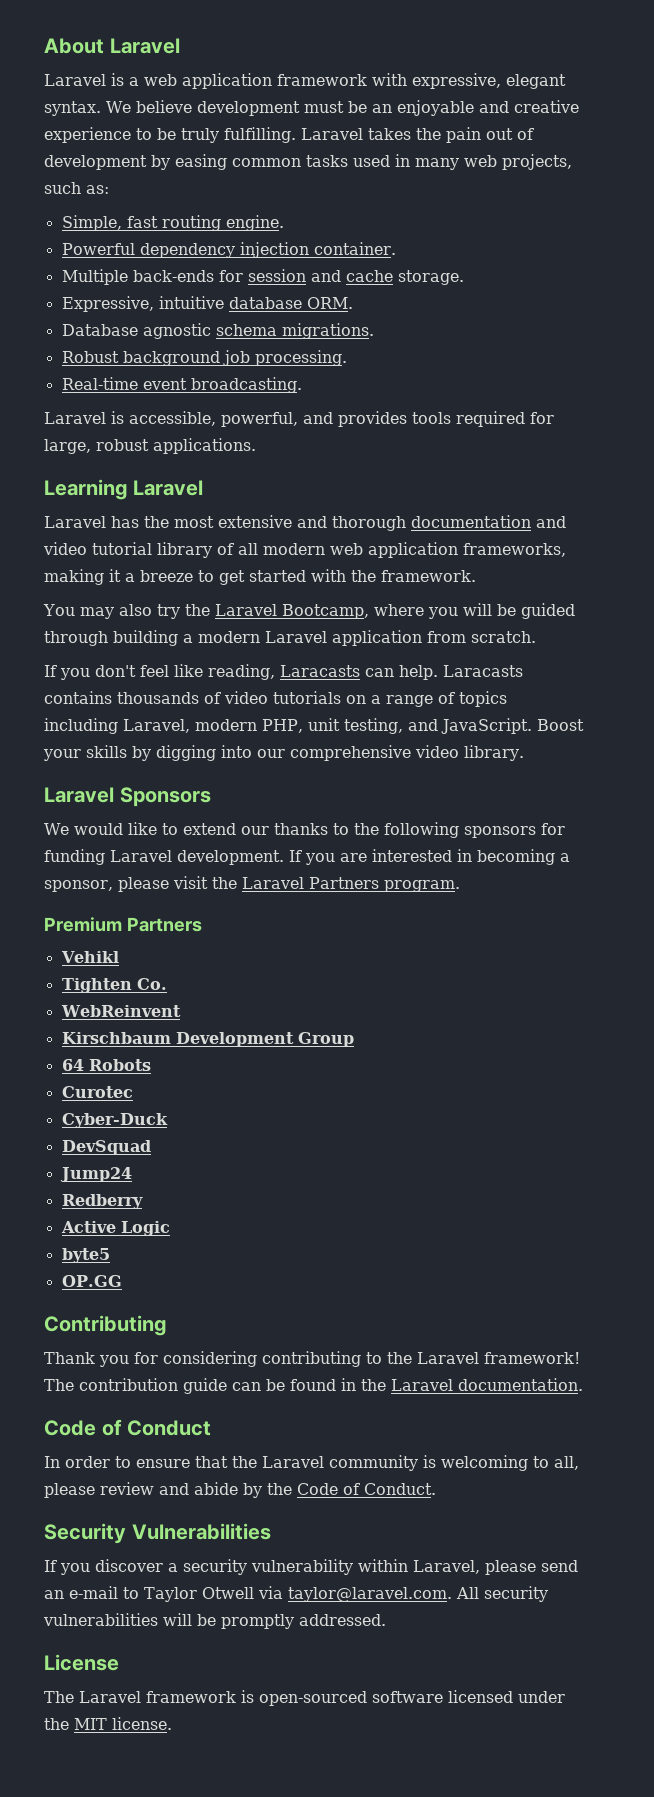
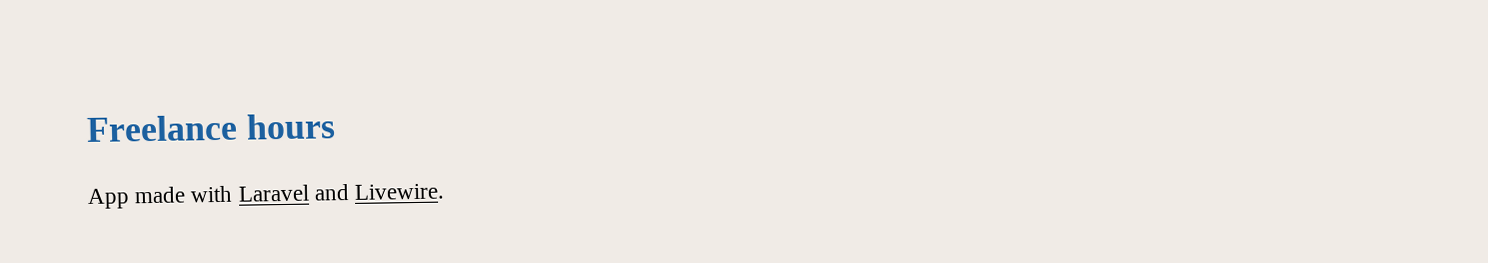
[44,38,180,54] [44,73,566,89] [44,100,579,116] [44,127,534,143] [44,154,572,170] [44,182,109,194] [61,215,284,231] [61,242,396,258] [61,269,464,285] [61,296,353,312] [61,323,374,339] [61,350,347,366] [61,377,302,393] [44,411,554,427] [44,438,256,454] [44,479,203,500] [44,515,566,531] [43,542,566,558] [44,569,476,585] [43,603,575,619] [44,630,536,646] [44,664,523,680] [44,691,507,707] [44,718,584,734] [43,745,524,761] [44,787,211,807] [44,822,565,838] [44,849,570,865] [44,876,460,892] [44,917,202,932] [60,951,119,963] [61,978,167,993] [60,1005,181,1017] [61,1032,354,1047] [61,1059,151,1071] [61,1086,133,1098] [61,1113,168,1128] [61,1140,151,1155] [59,1167,132,1182] [61,1194,143,1209] [60,1221,170,1236] [61,1248,110,1263] [61,1275,122,1287] [44,1315,166,1336] [44,1351,580,1367] [44,1378,583,1394] [44,1419,212,1436] [44,1455,579,1471] [44,1482,436,1498] [44,1523,271,1544] [44,1559,578,1575] [44,1586,548,1602] [43,1613,386,1629] [44,1654,119,1671] [44,1690,565,1706] [44,1717,172,1730] About Laravel // Laravel is a web application framework with expressive, elegant syntax. We believe development must be an enjoyable and creative experience to be truly fulfilling. Laravel takes the pain out of development by easing common tasks used in many web projects, such as: // Simple, fast routing engine. // Powerful dependency injection container. // Multiple back-ends for session and cache storage. // Expressive, intuitive database ORM. // Database agnostic schema migrations. // Robust background job processing. // Real-time event broadcasting. // Laravel is accessible, powerful, and provides tools required for large, robust applications. // Learning Laravel // Laravel has the most extensive and thorough documentation and video tutorial library of all modern web application frameworks, making it a breeze to get started with the framework. // You may also try the Laravel Bootcamp, where you will be guided through building a modern Laravel application from scratch. // If you don't feel like reading, Laracasts can help. Laracasts contains thousands of video tutorials on a range of topics including Laravel, modern PHP, unit testing, and JavaScript. Boost your skills by digging into our comprehensive video library. // Laravel Sponsors // We would like to extend our thanks to the following sponsors for funding Laravel development. If you are interested in becoming a sponsor, please visit the Laravel Partners program. // Premium Partners // Vehikl // Tighten Co. // WebReinvent // Kirschbaum Development Group // 64 Robots // Curotec // Cyber-Duck // DevSquad // Jump24 // Redberry // Active Logic // byte5 // OP.GG // Contributing // Thank you for considering contributing to the Laravel framework! The contribution guide can be found in the Laravel documentation. // Code of Conduct // In order to ensure that the Laravel community is welcoming to all, please review and abide by the Code of Conduct. // Security Vulnerabilities // If you discover a security vulnerability within Laravel, please send an e-mail to Taylor Otwell via taylor@laravel.com. All security vulnerabilities will be promptly addressed. // License // The Laravel framework is open-sourced software licensed under the MIT license. -> [86,113,336,142] [87,183,445,209] Freelance hours // App made with Laravel and Livewire.

